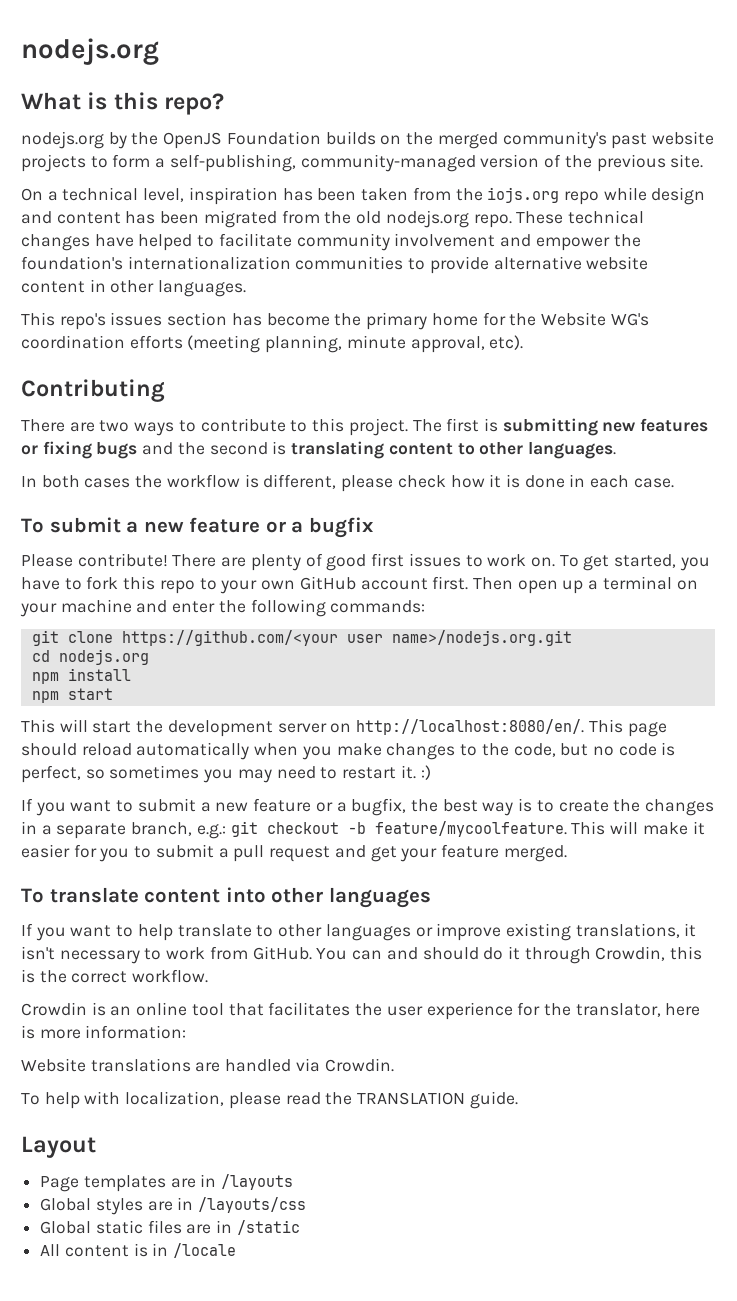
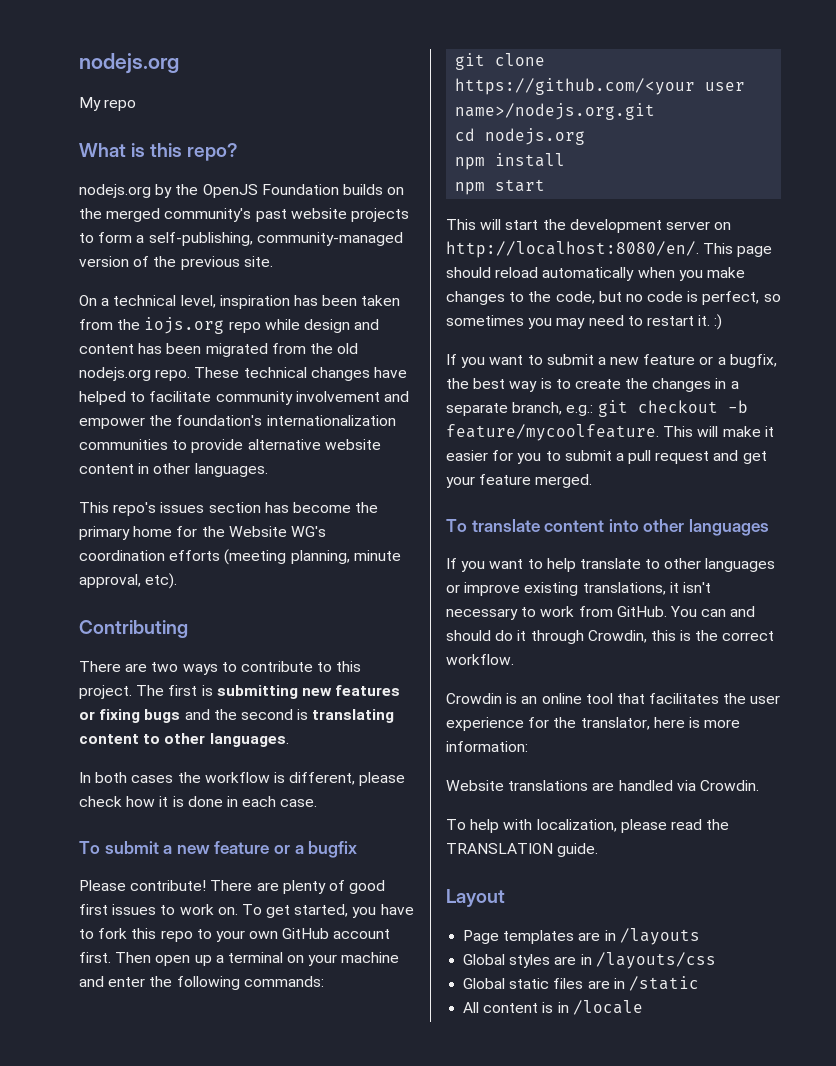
[21,38,159,65] nodejs.org -> [79,53,179,74] [79,97,137,111] nodejs.org // My repo

